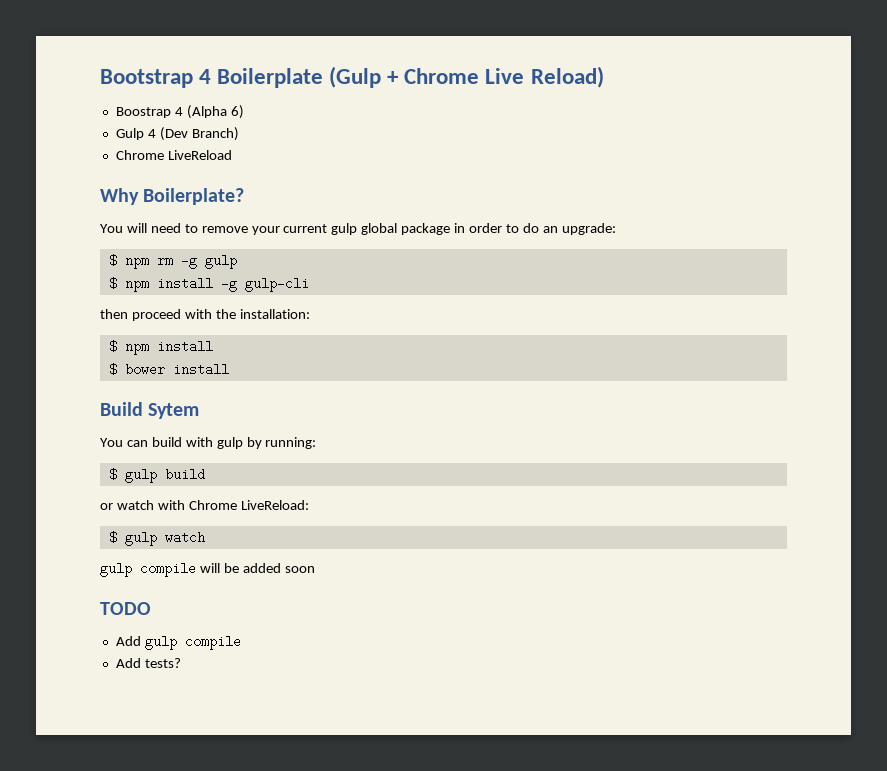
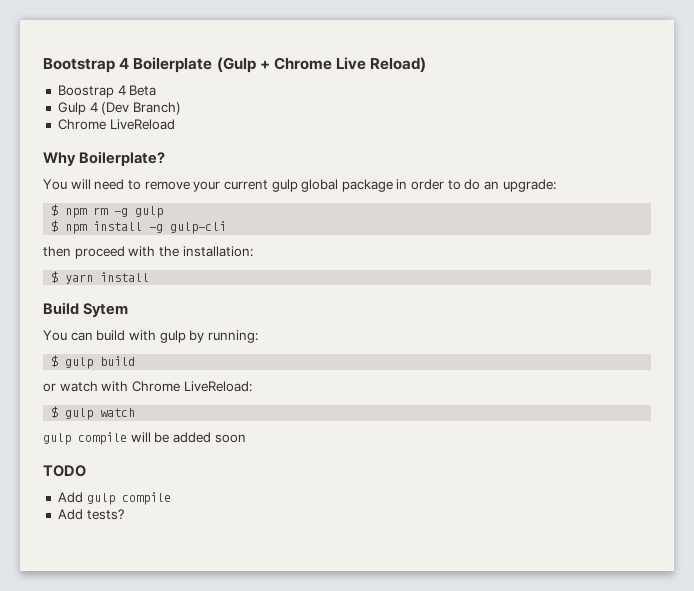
[186,105,244,119] (Alpha 6) -> [129,85,157,96] Beta
[124,340,213,355] [108,363,165,376] npm install // $ bower -> [65,274,94,284] yarn

